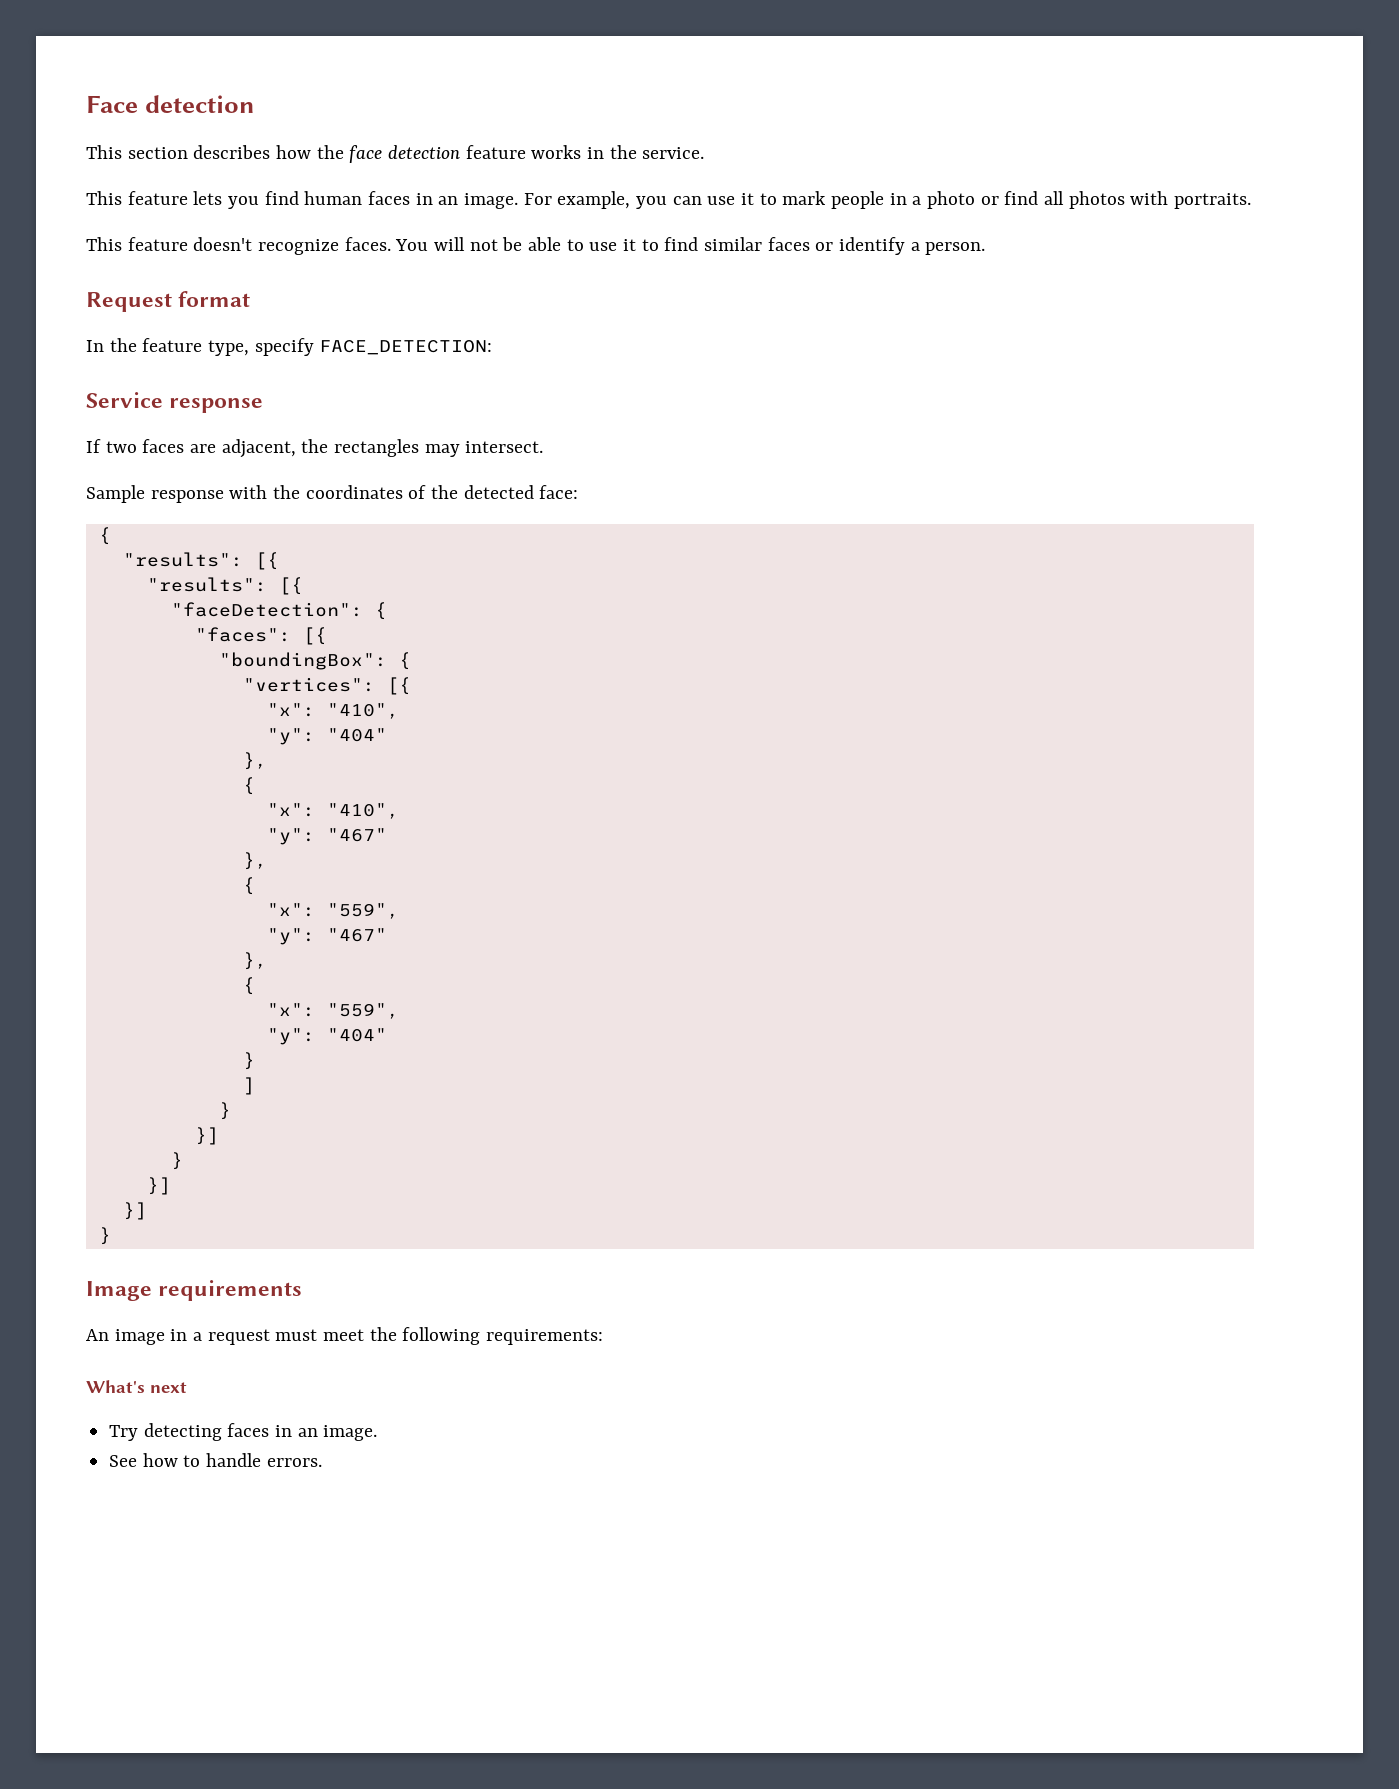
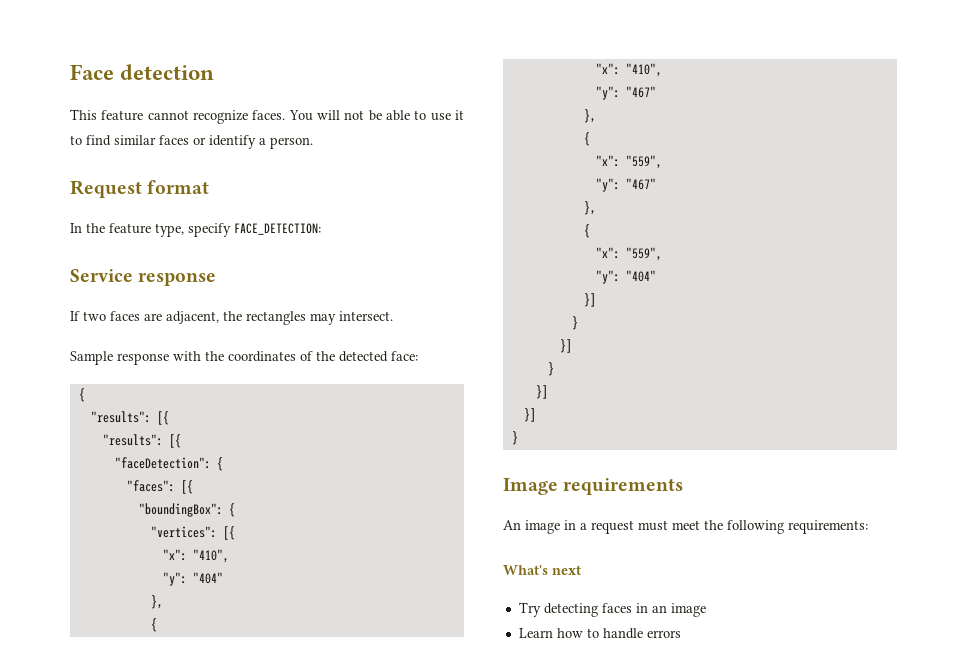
[127,145,705,163] [86,191,1252,209] [86,237,253,251] section describes how the face detection feature works in the service. // This feature lets you find human faces in an image. For example, you can use it to mark people in a photo or find all photos with portraits. // This feature doesn't -> [101,110,189,121] feature cannot
[242,1052,255,1070] [242,1077,255,1095] } // ] -> [583,293,596,307] }]
[323,1425,378,1441] [109,1455,138,1467] image. // See -> [670,603,706,617] [518,628,553,638] image // Learn
[266,1458,322,1467] errors. -> [646,630,681,638] errors

